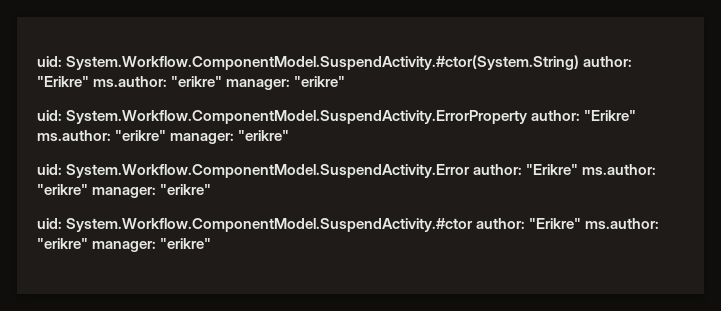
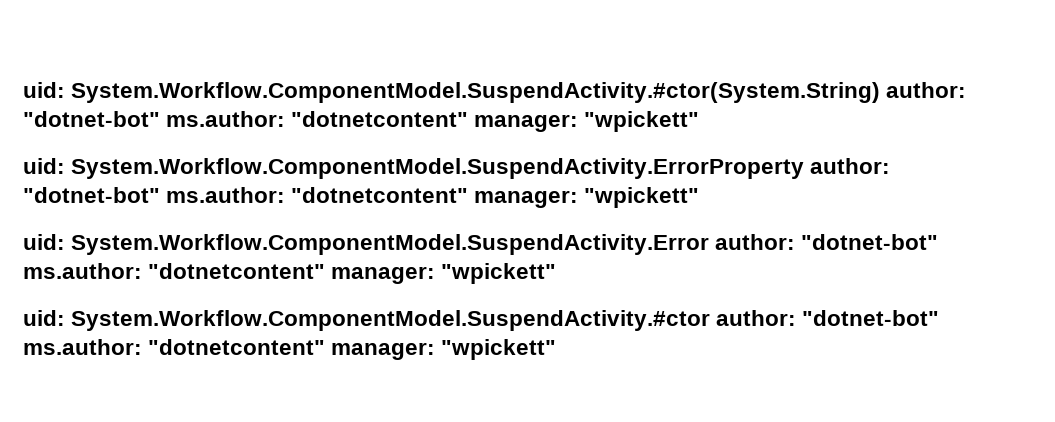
[37,76,346,90] [37,110,637,124] [37,130,290,144] [37,164,657,178] [37,184,212,198] [37,218,660,232] [37,238,212,252] "Erikre" ms.author: "erikre" manager: "erikre" // uid: System.Workflow.ComponentModel.SuspendActivity.ErrorProperty author: "Erikre" ms.author: "erikre" manager: "erikre" // uid: System.Workflow.ComponentModel.SuspendActivity.Error author: "Erikre" ms.author: "erikre" manager: "erikre" // uid: System.Workflow.ComponentModel.SuspendActivity.#ctor author: "Erikre" ms.author: "erikre" manager: "erikre" -> [23,111,700,132] [23,158,891,179] [23,187,700,208] [23,234,939,255] [23,263,557,284] [23,310,940,331] [23,339,557,360] "dotnet-bot" ms.author: "dotnetcontent" manager: "wpickett" // uid: System.Workflow.ComponentModel.SuspendActivity.ErrorProperty author: "dotnet-bot" ms.author: "dotnetcontent" manager: "wpickett" // uid: System.Workflow.ComponentModel.SuspendActivity.Error author: "dotnet-bot" ms.author: "dotnetcontent" manager: "wpickett" // uid: System.Workflow.ComponentModel.SuspendActivity.#ctor author: "dotnet-bot" ms.author: "dotnetcontent" manager: "wpickett"

